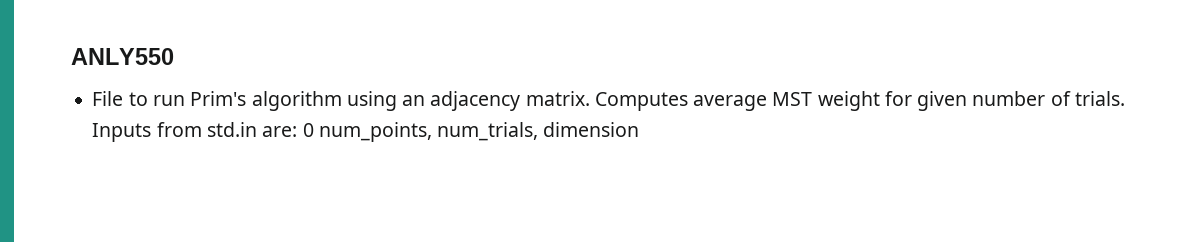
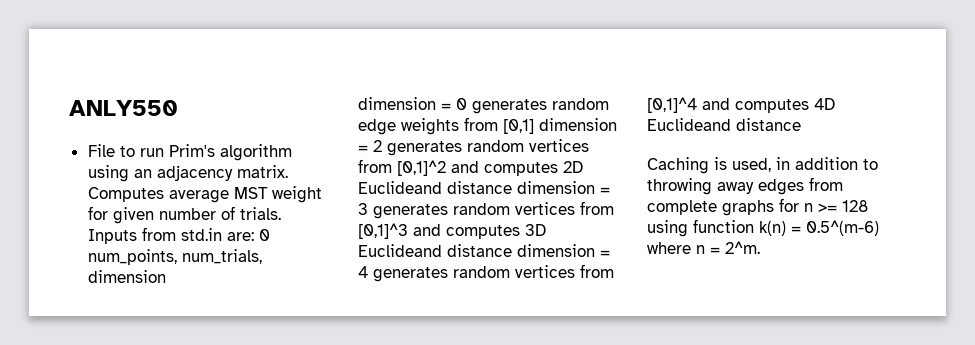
(640, 129) none -> [358,97,609,114] [358,117,617,135] [358,139,589,156] [358,159,583,176] [358,181,610,194] [358,201,614,219] [358,223,546,239] [358,244,610,257] [358,264,614,282] [647,97,835,113] [647,118,801,131] [647,157,878,174] [647,177,843,195] [647,198,868,216] [647,219,879,237] [647,241,760,254] // dimension = 0 generates random edge weights from [0,1] dimension = 2 generates random vertices from [0,1]^2 and computes 2D Euclideand distance dimension = 3 generates random vertices from [0,1]^3 and computes 3D Euclideand distance dimension = 4 generates random vertices from [0,1]^4 and computes 4D Euclideand distance // Caching is used, in addition to throwing away edges from complete graphs for n >= 128 using function k(n) = 0.5^(m-6) where n = 2^m.

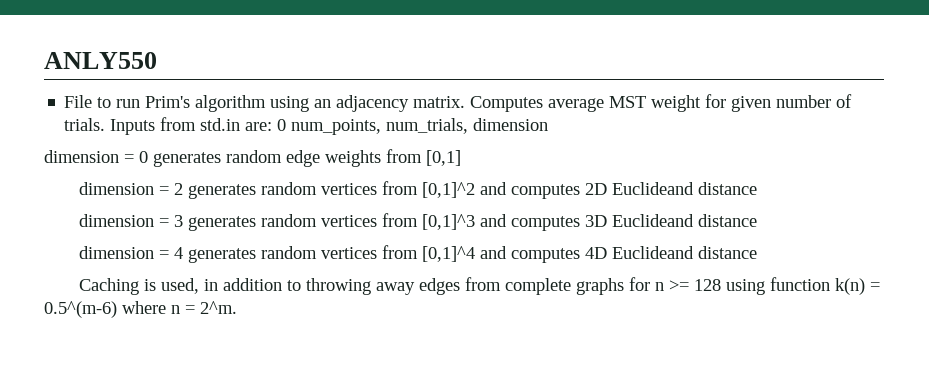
(534, 126) none -> (461, 158) //
(512, 187) none -> (758, 188) //
(512, 250) none -> (758, 220) //

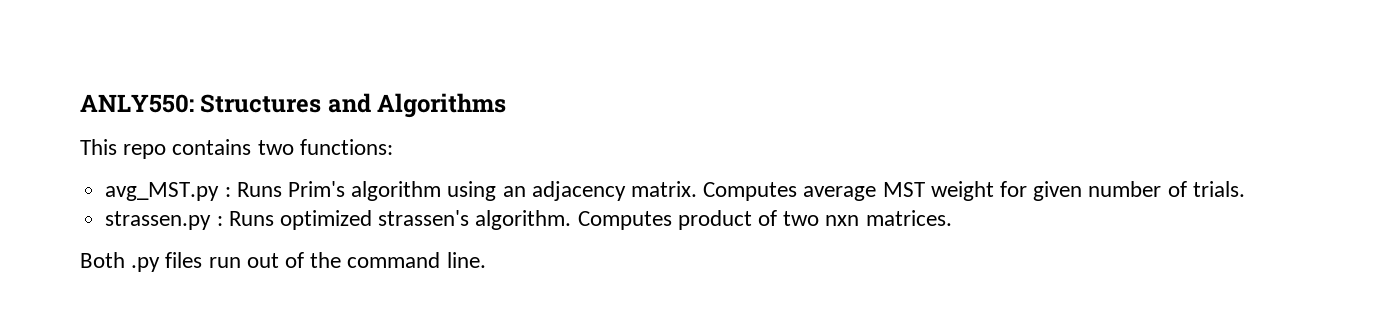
[44,52,157,69] [64,95,141,108] ANLY550 // File to run -> [80,93,507,118] [80,139,393,159] [105,182,282,201] ANLY550: Structures and Algorithms // This repo contains two functions: // avg_MST.py : Runs
[110,117,549,135] [44,149,461,167] [79,181,758,199] [79,213,758,231] [79,245,758,263] [79,277,881,295] [44,301,237,318] Inputs from std.in are: 0 num_points, num_trials, dimension // dimension = 0 generates random edge weights from [0,1] // dimension = 2 generates random vertices from [0,1]^2 and computes 2D Euclideand distance // dimension = 3 generates random vertices from [0,1]^3 and computes 3D Euclideand distance // dimension = 4 generates random vertices from [0,1]^4 and computes 4D Euclideand distance // Caching is used, in addition to throwing away edges from complete graphs for n >= 128 using function k(n) = 0.5^(m-6) where n = 2^m. -> [105,210,952,230] [80,252,486,272] // strassen.py : Runs optimized strassen's algorithm. Computes product of two nxn matrices. // Both .py files run out of the command line.

